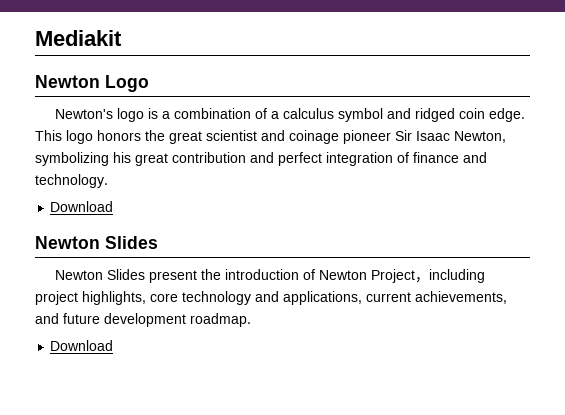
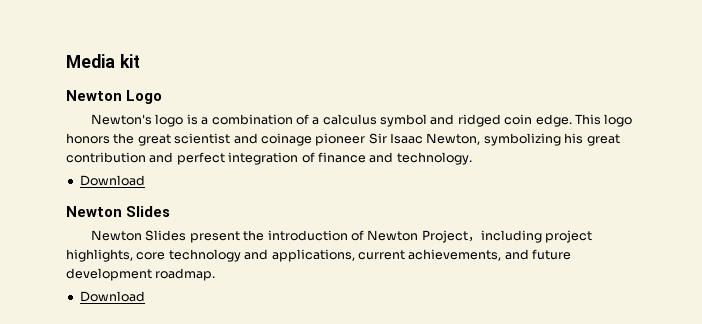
[35,30,122,46] Mediakit -> [66,54,140,68] Media kit

